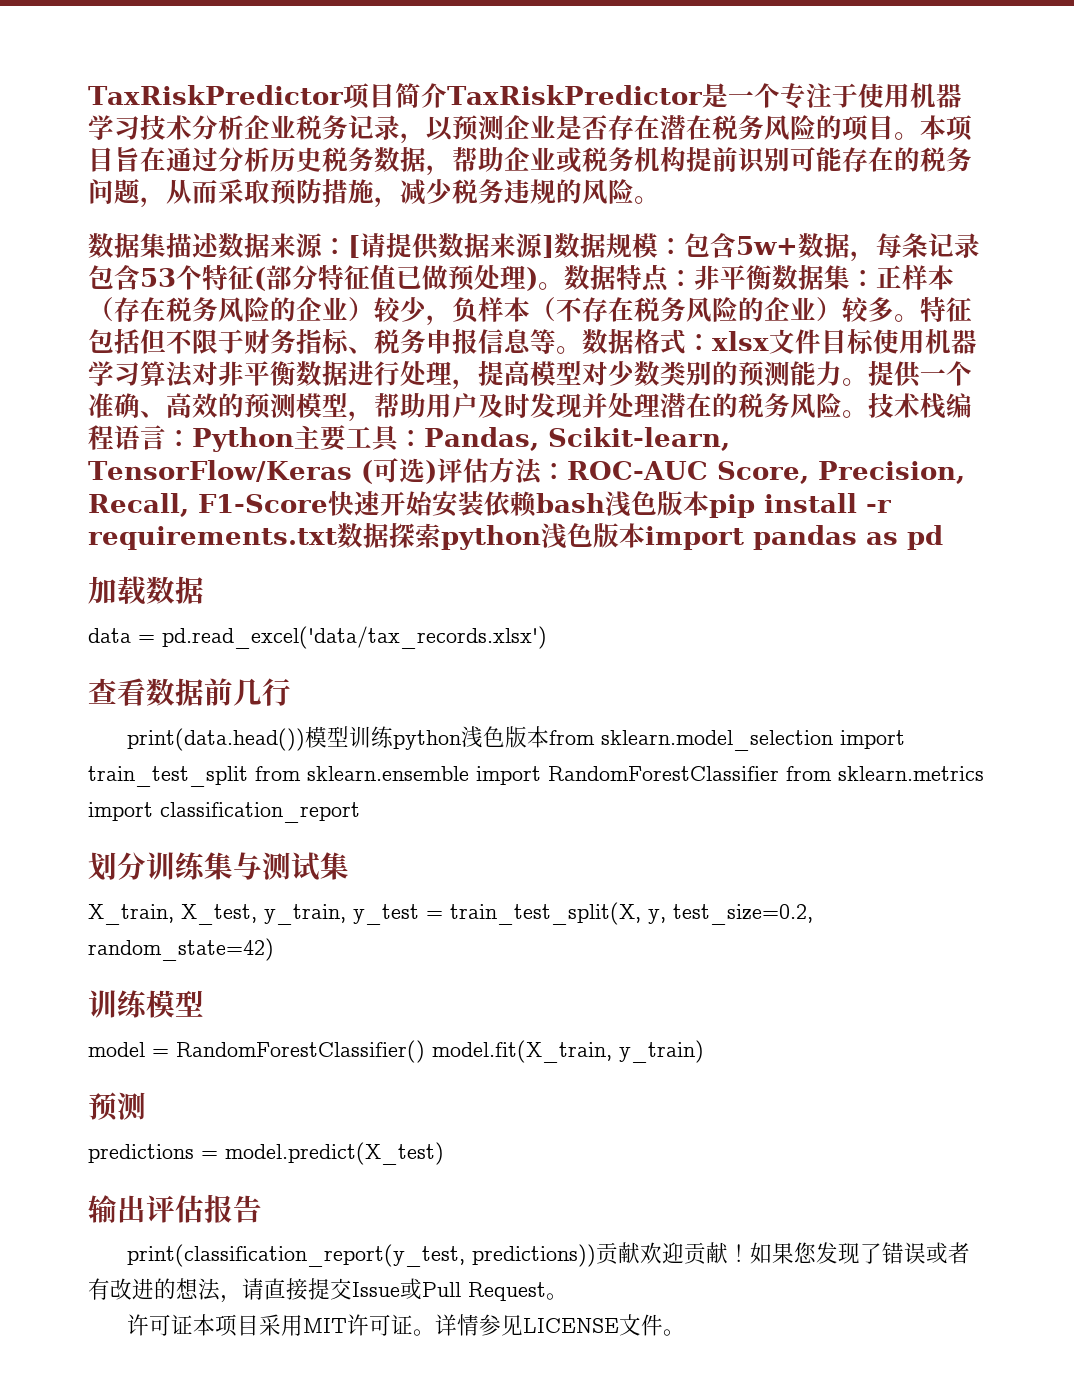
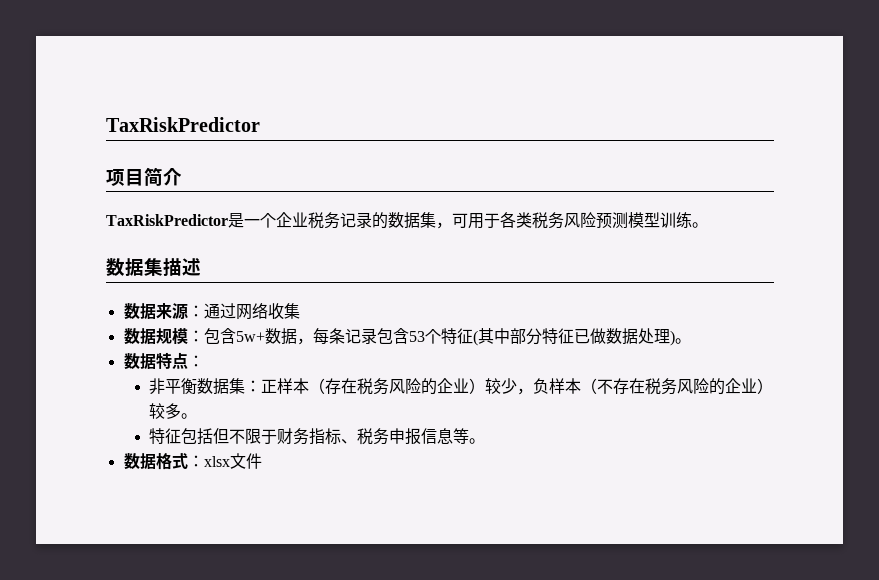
[88,85,343,105] TaxRiskPredictor -> [106,117,260,132] TaxRiskPredictor //
(447, 95) none -> (182, 177) //
[779,82,962,109] [88,114,973,144] [88,146,972,176] [88,178,634,208] 专注于使用机器学习技术分析企业税务记录，以预测企业是否存在潜在税务风险的项目。本项目旨在通过分析历史税务数据，帮助企业或税务机构提前识别可能存在的税务问题，从而采取预防措施，减少税务违规的风险 -> [276,212,692,229] 企业税务记录的数据集，可用于各类税务风险预测模型训练
(220, 245) none -> (201, 267) //
[348,232,554,260] [请提供数据来源] -> [203,302,300,320] 通过网络收集 //
(266, 279) none -> [477,328,510,344] 其中
[370,264,475,291] 值已做预 -> [573,328,638,345] 已做数据
(564, 286) none -> (691, 341) //
(694, 278) none -> (204, 361) //
(920, 318) none -> (197, 416) //
(582, 350) none -> (485, 441) //
[821,328,977,355] [88,360,972,390] [88,392,972,422] [88,425,730,452] [88,458,965,485] [88,490,891,518] [88,522,943,550] [88,576,204,605] [88,626,547,649] [88,678,291,706] [126,726,905,751] [88,766,984,787] [88,802,360,823] [88,852,349,881] [88,902,813,925] [88,938,274,961] [88,990,204,1018] [88,1040,704,1063] [88,1092,146,1121] [88,1142,444,1165] [88,1194,262,1223] [126,1242,970,1267] [88,1278,568,1303] [126,1314,685,1337] 目标使用机器学习算法对非平衡数据进行处理，提高模型对少数类别的预测能力。提供一个准确、高效的预测模型，帮助用户及时发现并处理潜在的税务风险。技术栈编程语言：Python主要工具：Pandas, Scikit-learn, TensorFlow/Keras (可选)评估方法：ROC-AUC Score, Precision, Recall, F1-Score快速开始安装依赖bash浅色版本pip install -r requirements.txt数据探索python浅色版本import pandas as pd // 加载数据 // data = pd.read_excel('data/tax_records.xlsx') // 查看数据前几行 // print(data.head())模型训练python浅色版本from sklearn.model_selection import train_test_split from sklearn.ensemble import RandomForestClassifier from sklearn.metrics import classification_report // 划分训练集与测试集 // X_train, X_test, y_train, y_test = train_test_split(X, y, test_size=0.2, random_state=42) // 训练模型 // model = RandomForestClassifier() model.fit(X_train, y_train) // 预测 // predictions = model.predict(X_test) // 输出评估报告 // print(classification_report(y_test, predictions))贡献欢迎贡献！如果您发现了错误或者有改进的想法，请直接提交Issue或Pull Request。 // 许可证本项目采用MIT许可证。详情参见LICENSE文件。 -> (262, 461) none

